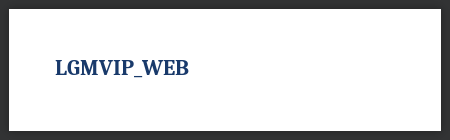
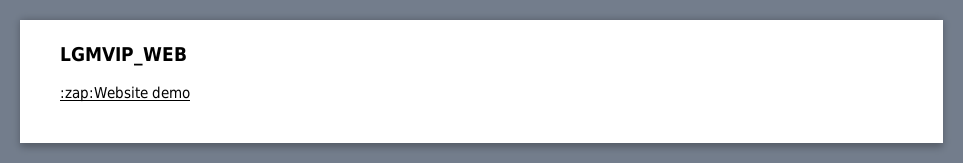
(189, 69) none -> [60,86,191,102] // :zap:Website demo

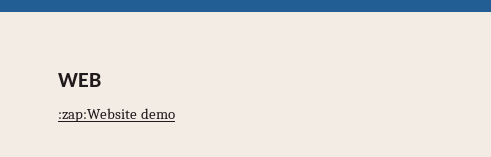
[60,46,187,66] LGMVIP_WEB -> [58,73,101,87] WEB

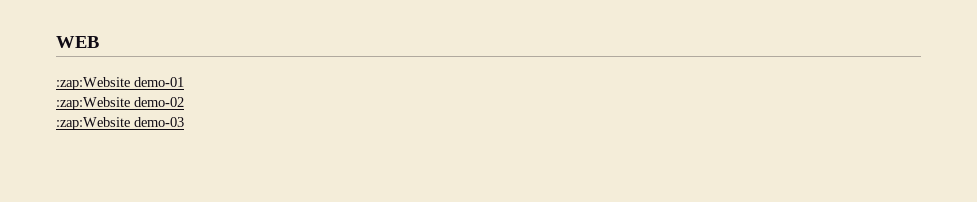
[140,108,175,119] demo -> [134,77,184,87] [56,97,184,110] [56,117,184,130] demo-01 // :zap:Website demo-02 // :zap:Website demo-03

